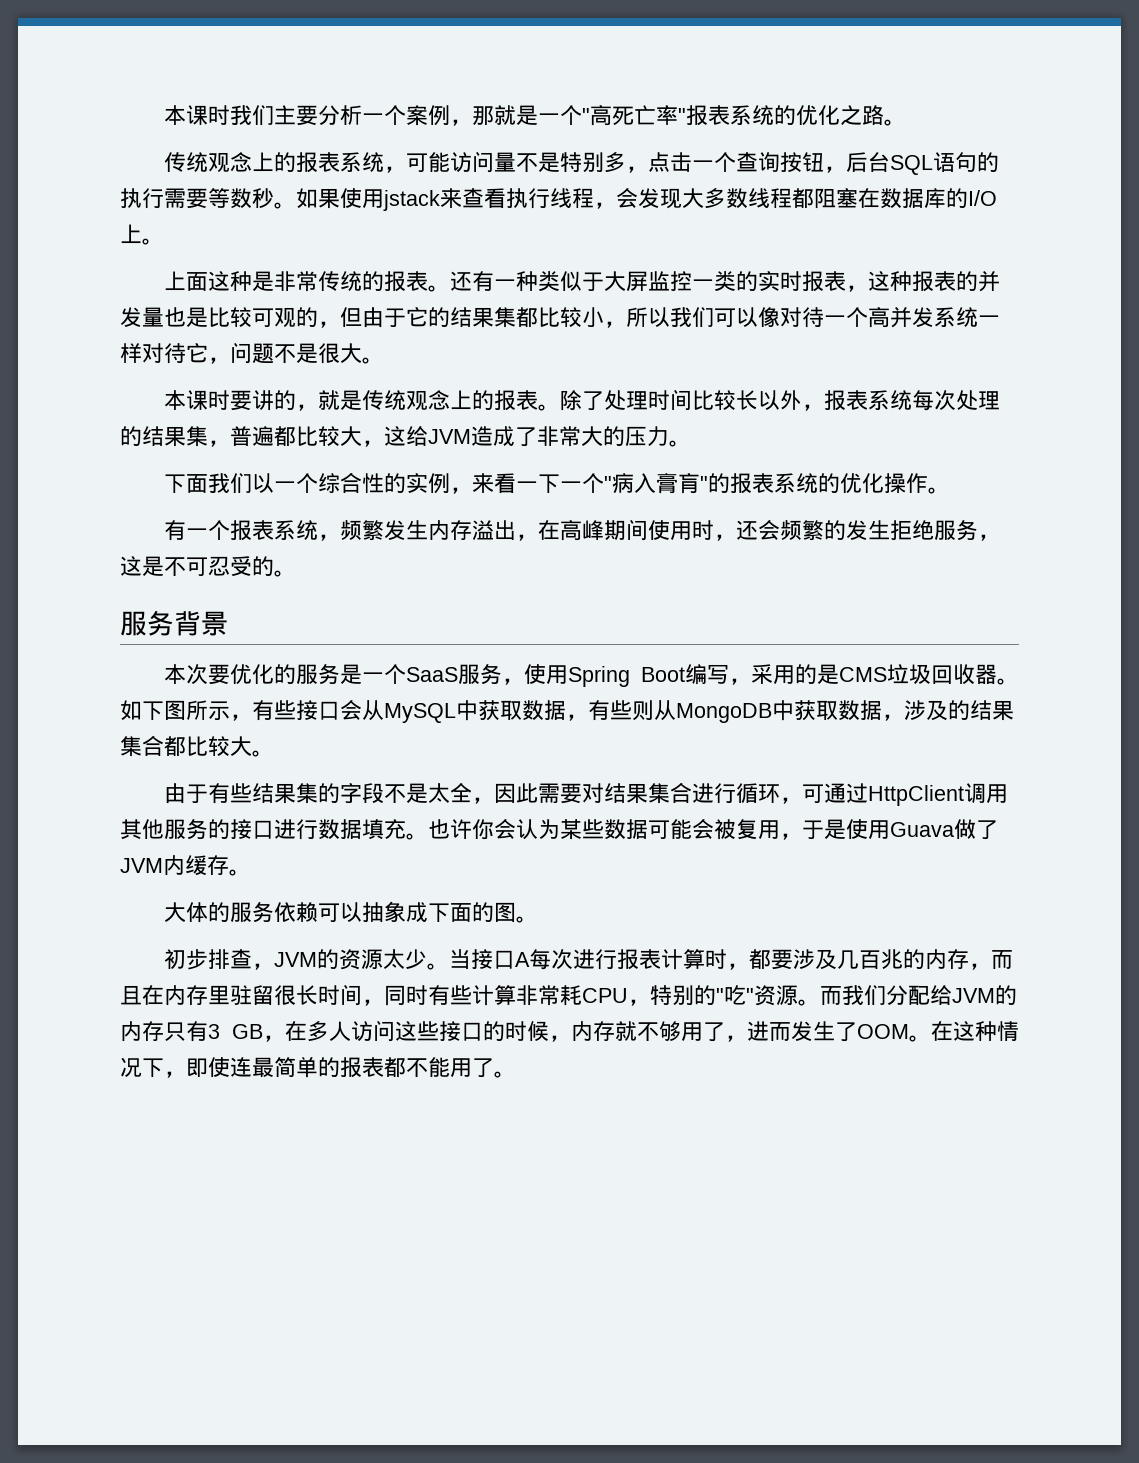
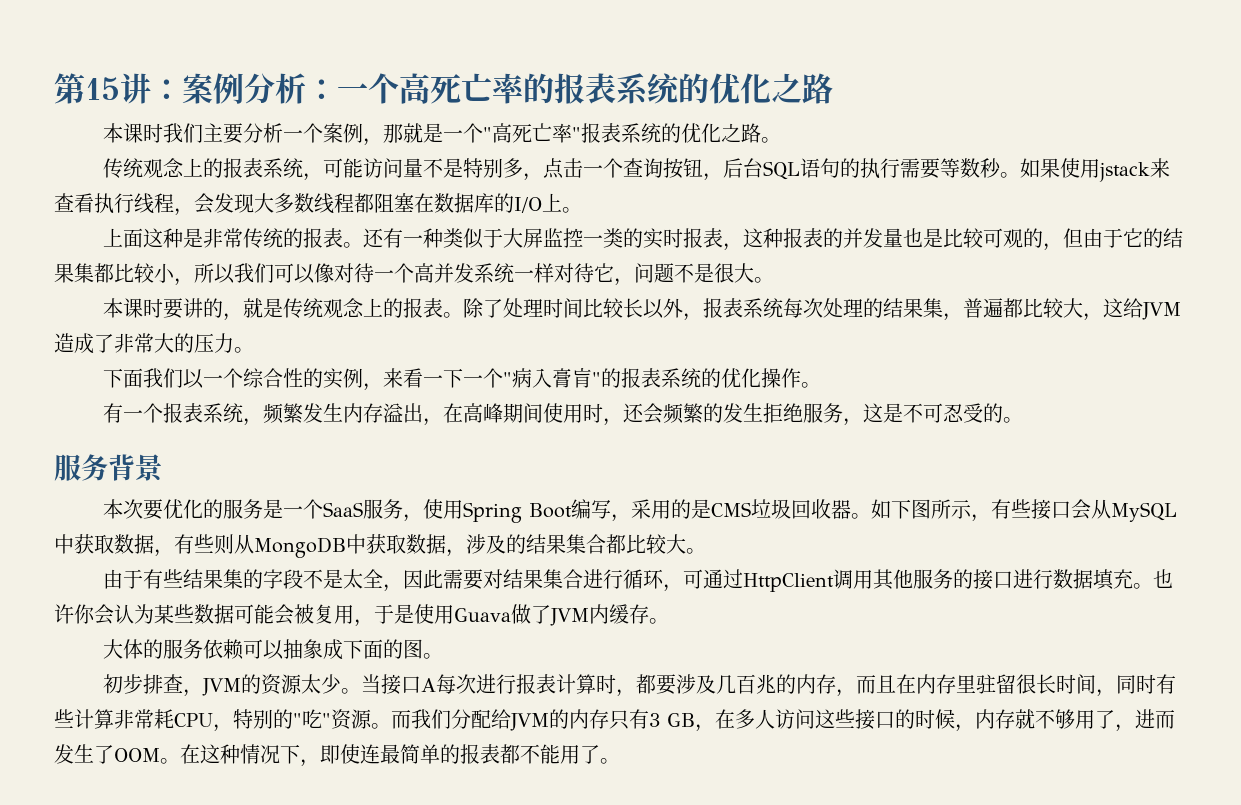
(164, 115) none -> [54,73,833,105] 第15讲：案例分析：一个高死亡率的报表系统的优化之路 //

